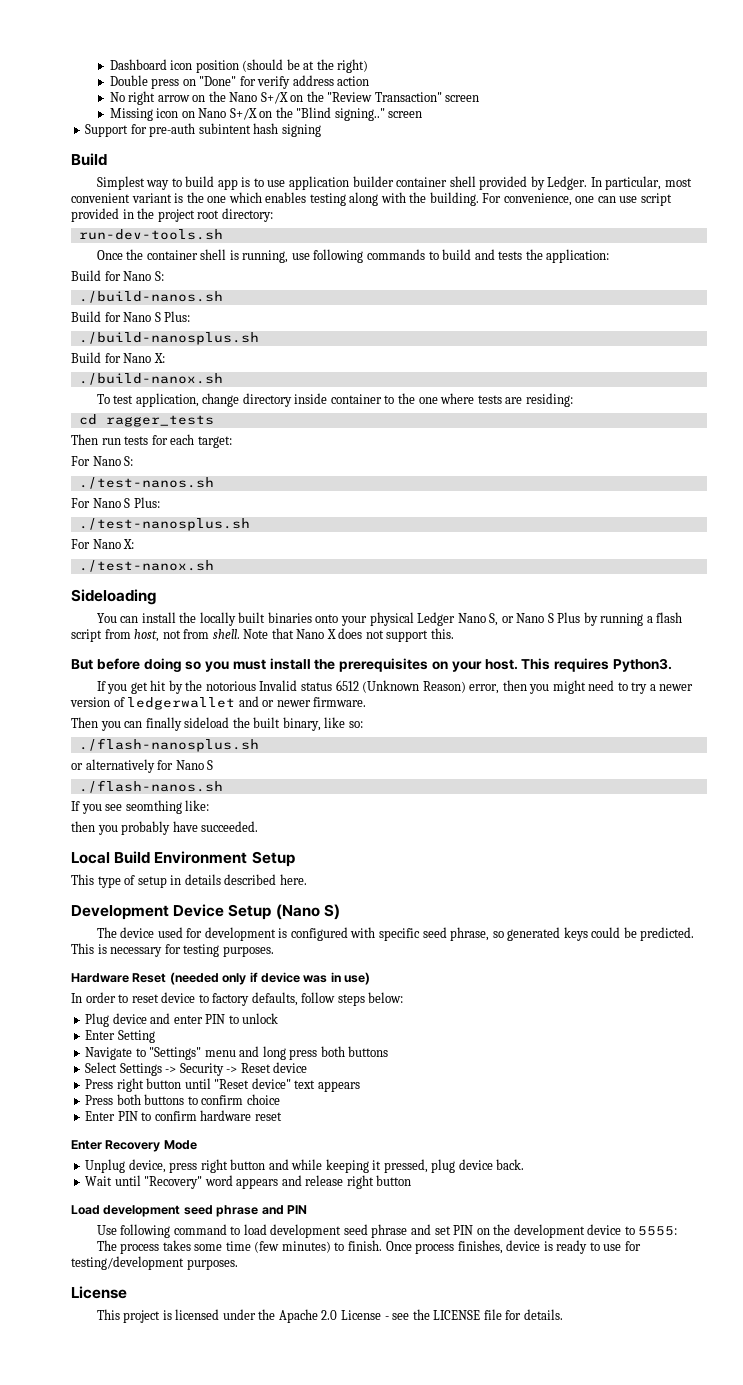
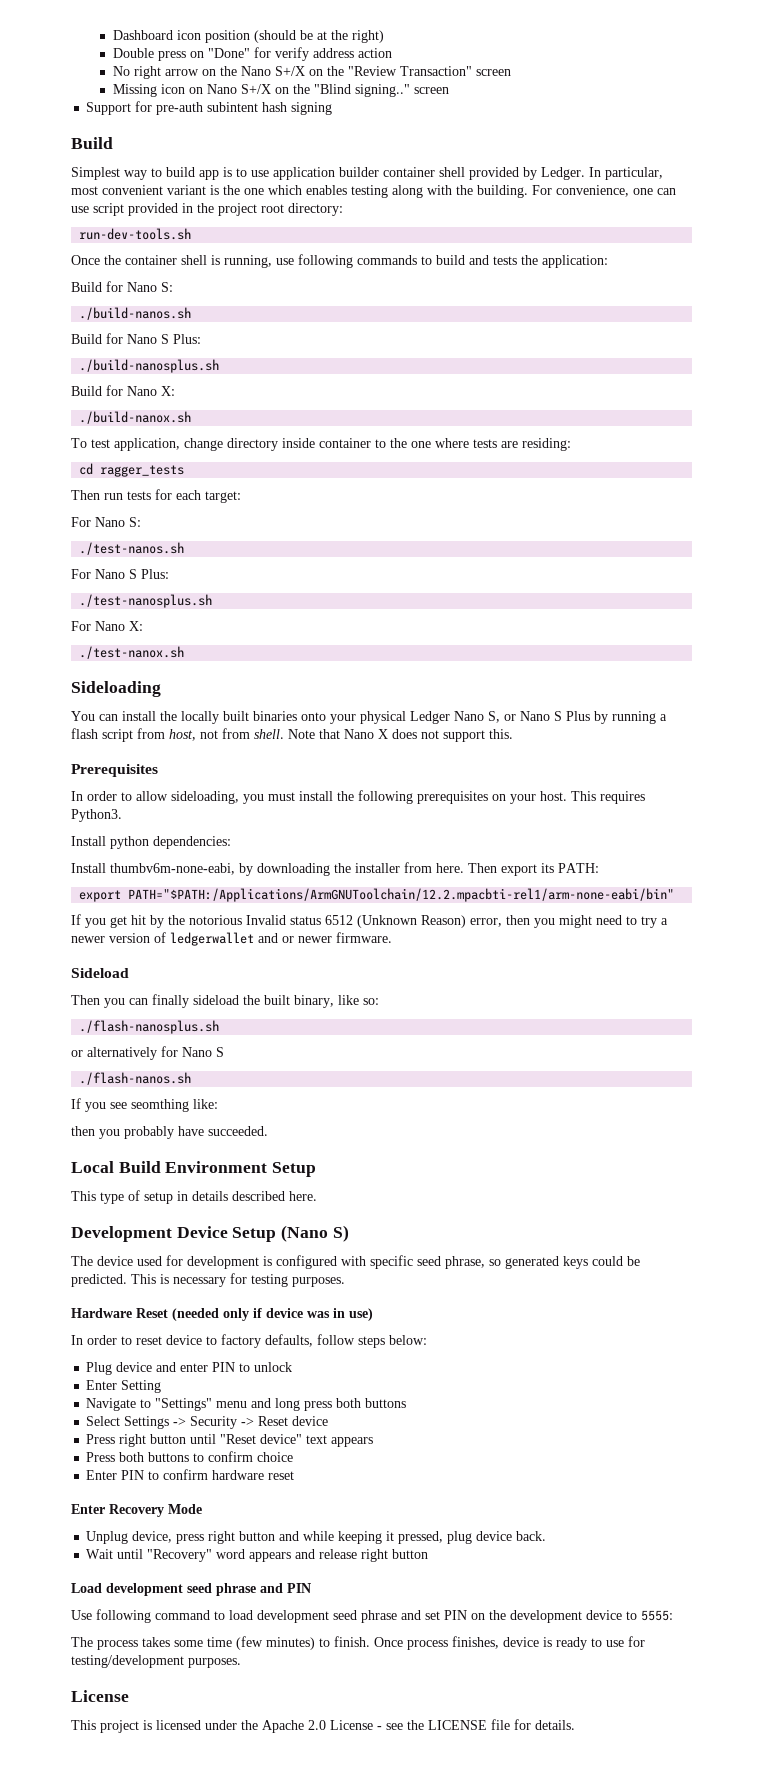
[71,658,202,672] But before doing so -> [71,764,158,777] [71,791,239,804] Prerequisites // In order to allow sideloading,
(336, 664) none -> [358,790,413,804] following
(672, 665) none -> [71,836,231,849] [71,862,599,876] [79,888,675,902] // Install python dependencies: // Install thumbv6m-none-eabi, by downloading the installer from here. Then export its PATH: // export PATH="$PATH:/Applications/ArmGNUToolchain/12.2.mpacbti-rel1/arm-none-eabi/bin"
(367, 702) none -> [71,968,129,978] // Sideload

